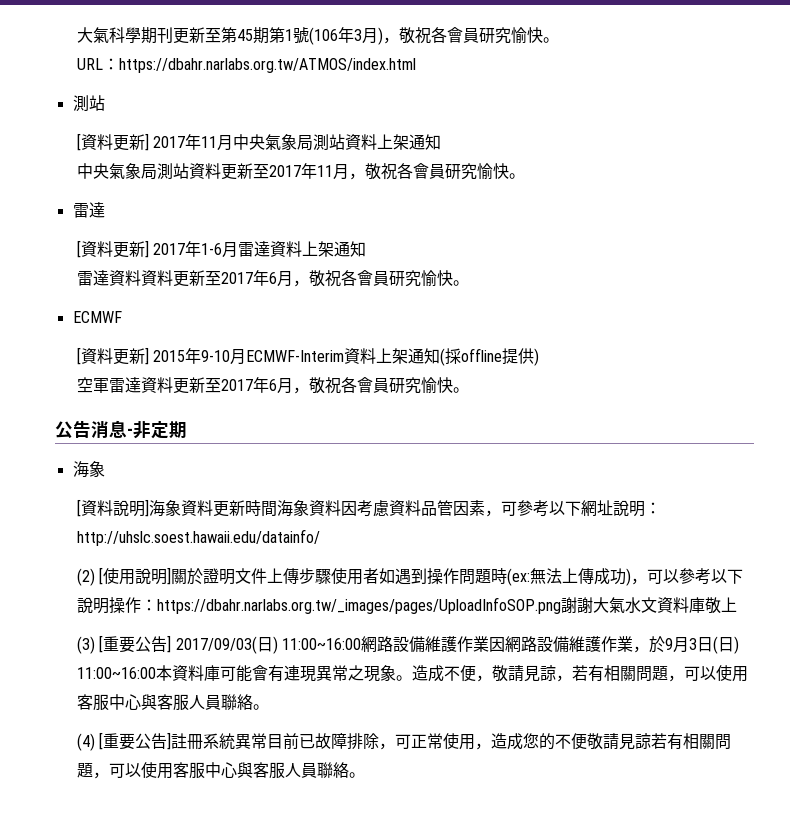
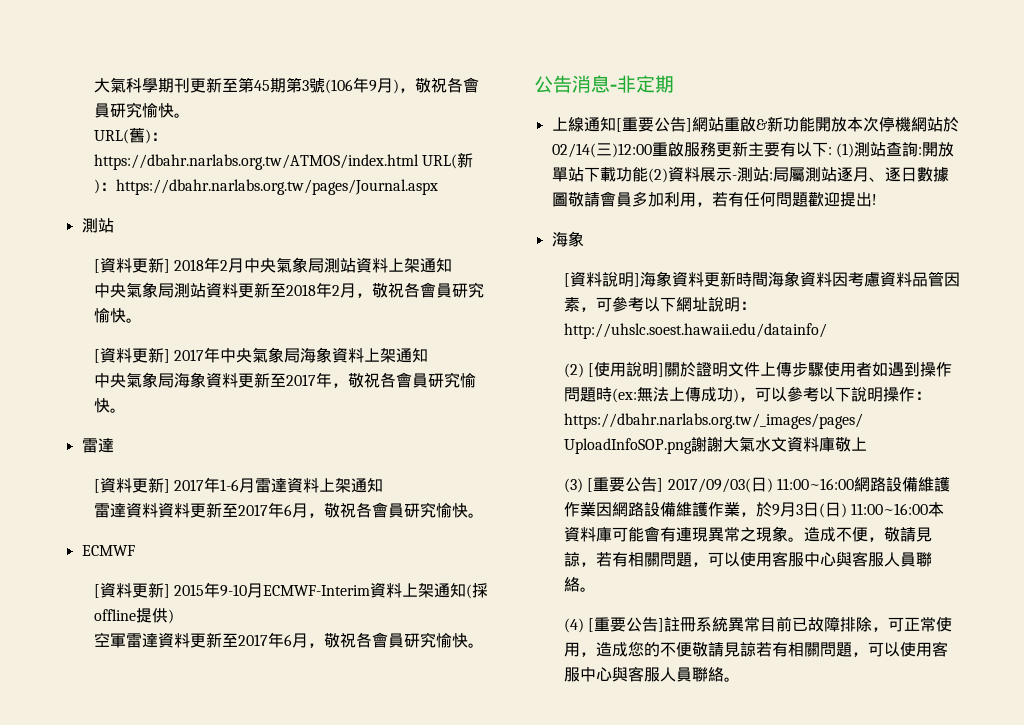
[284,29,293,41] 1 -> [301,80,309,91] 3
[353,29,362,41] 3 -> [368,80,377,92] 9
[76,58,103,70] URL -> [93,128,151,144] URL(舊)
(416, 65) none -> [422,152,474,169] [93,179,438,195] URL(新)：https://dbahr.narlabs.org.tw/pages/Journal.aspx
[153,134,218,150] 2017年11 -> [174,257,229,273] 2018年2
[268,163,349,180] 2017年11月 -> [285,282,484,298] [93,308,142,323] [93,347,429,363] [93,372,332,388] 2018年2月，敬祝各會員研究愉快。 // [資料更新] 2017年中央氣象局海象資料上架通知 // 中央氣象局海象資料更新至2017年
(187, 430) none -> [551,116,959,132] [551,141,954,158] [551,166,949,183] [551,191,877,207] // 上線通知[重要公告]網站重啟&新功能開放本次停機網站於02/14(三)12:00重啟服務更新主要有以下: (1)測站查詢:開放單站下載功能(2)資料展示-測站:局屬測站逐月、逐日數據圖敬請會員多加利用，若有任何問題歡迎提出!

